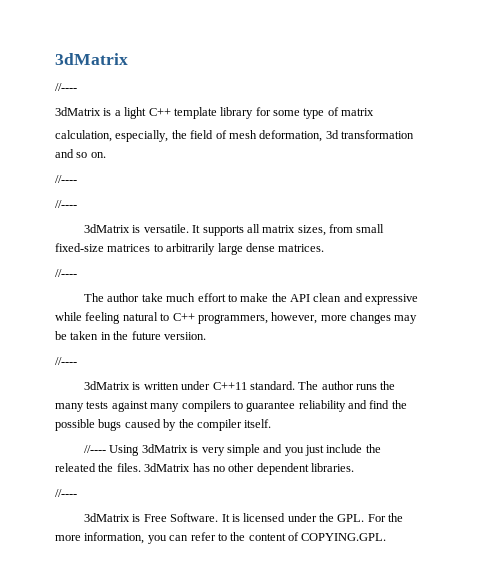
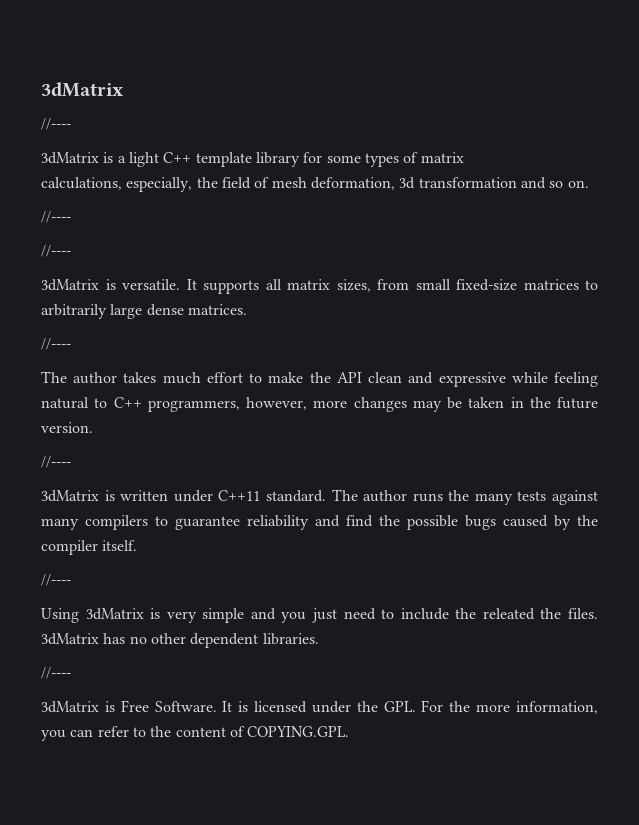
[303,108,325,119] type -> [364,153,399,167] types
[55,130,112,142] calculation, -> [41,177,122,190] calculations,
[141,293,163,302] take -> [123,372,157,383] takes
[163,332,206,340] versiion. -> [41,422,93,433] version.
(107, 449) none -> (71, 580) //
(325, 450) none -> [343,608,395,620] need to

